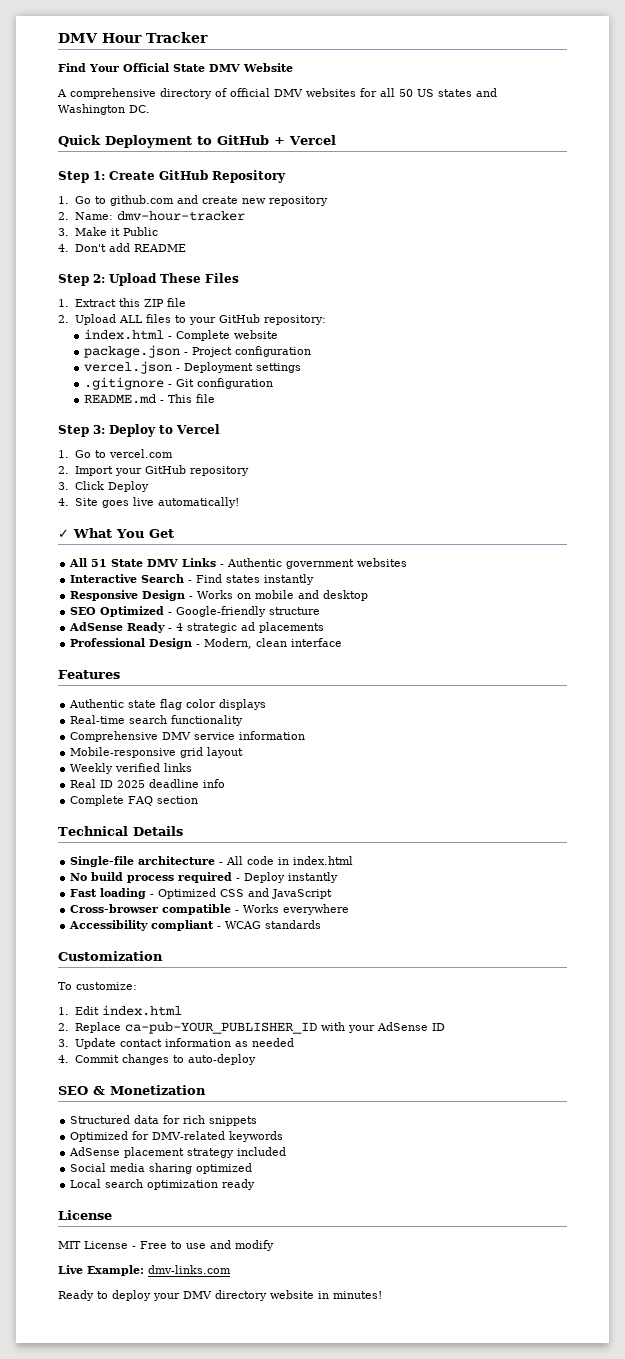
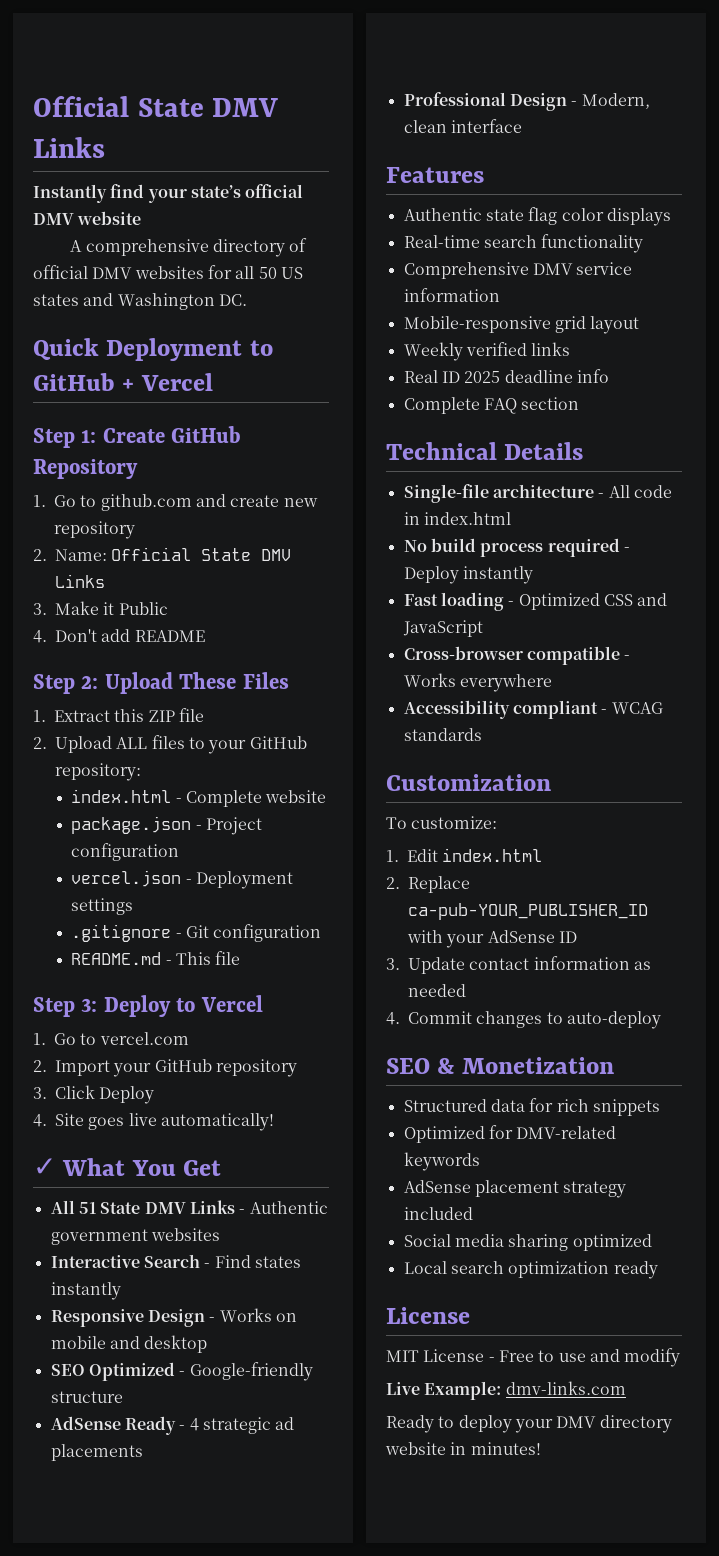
[58,32,208,43] [58,63,293,72] DMV Hour Tracker // Find Your Official State DMV Website -> [33,96,279,117] [33,137,105,158] [33,184,304,203] [33,211,142,225] Official State DMV Links // Instantly find your state’s official DMV website
[116,211,245,221] dmv-hour-tracker -> [111,547,292,561] [55,574,105,588] Official State DMV Links

